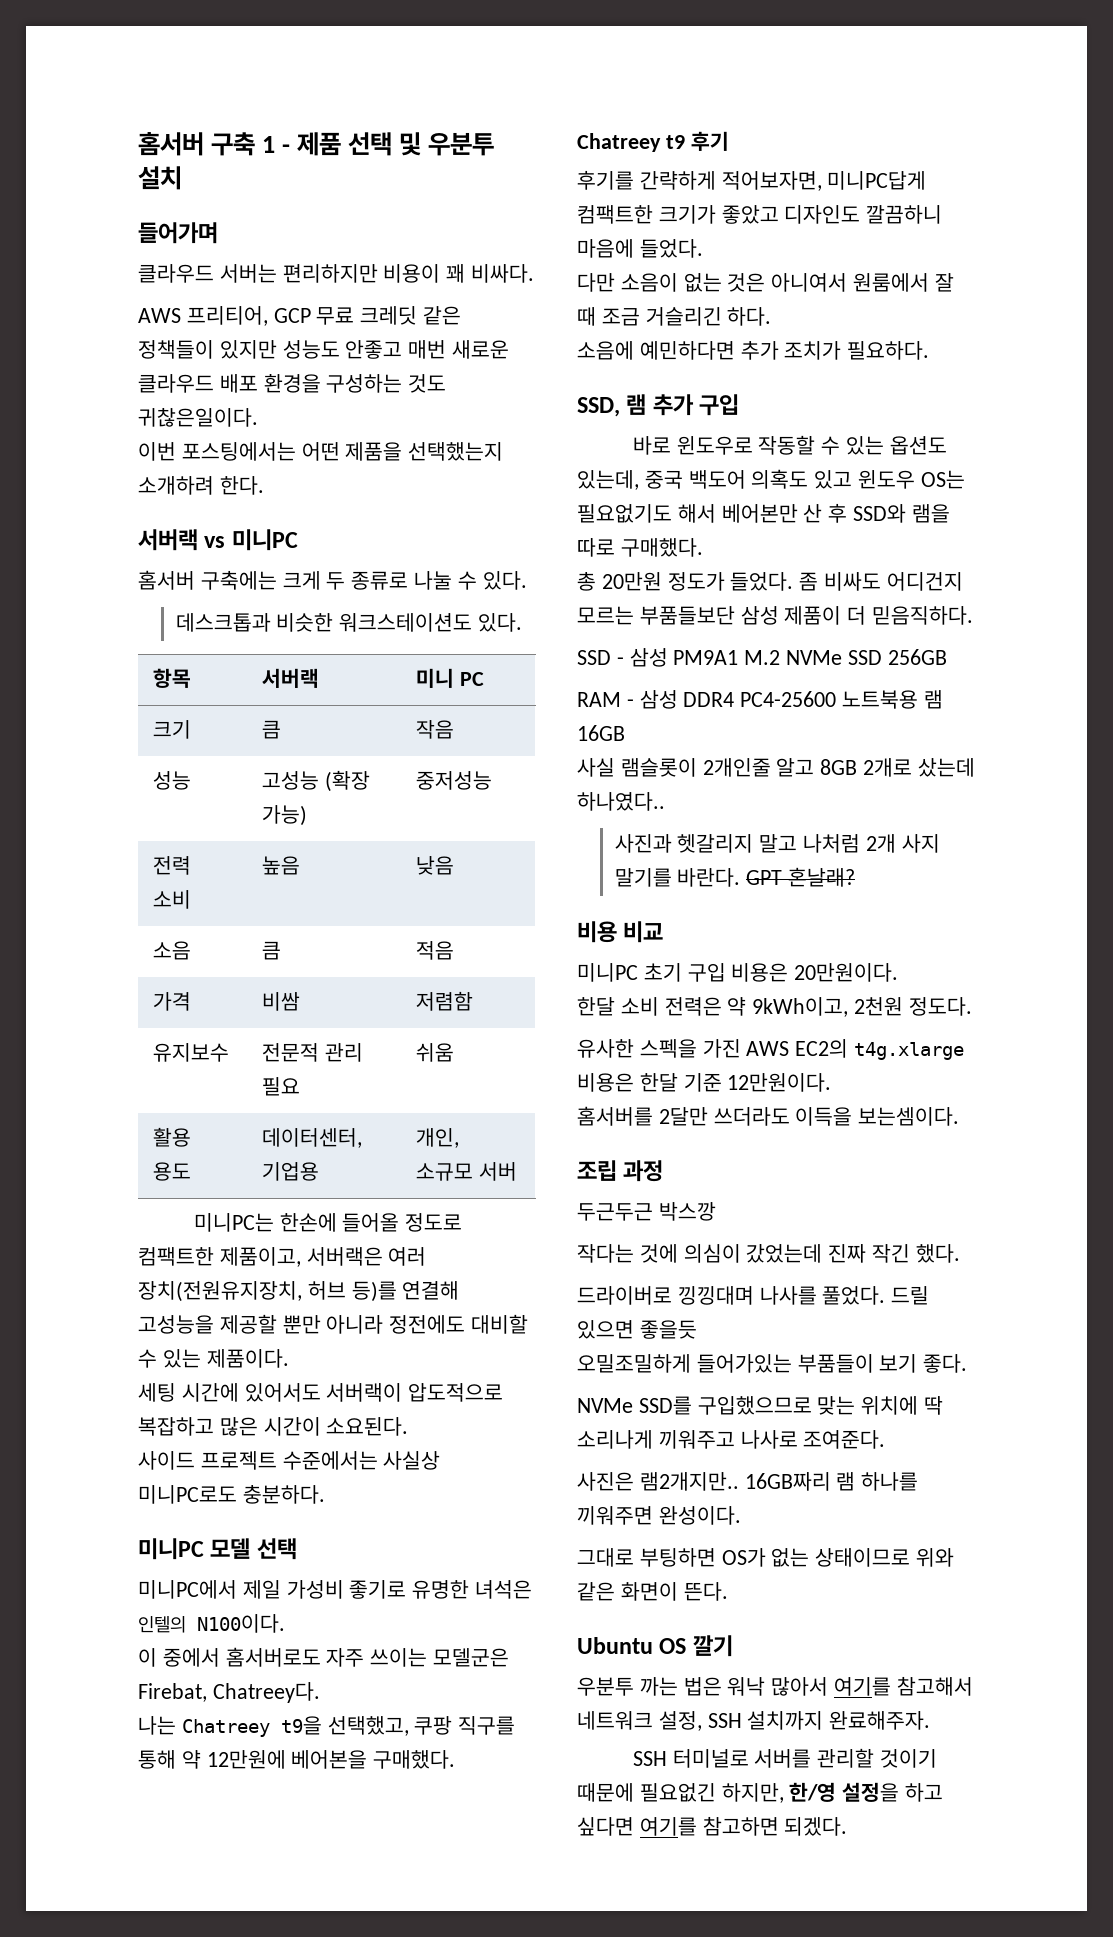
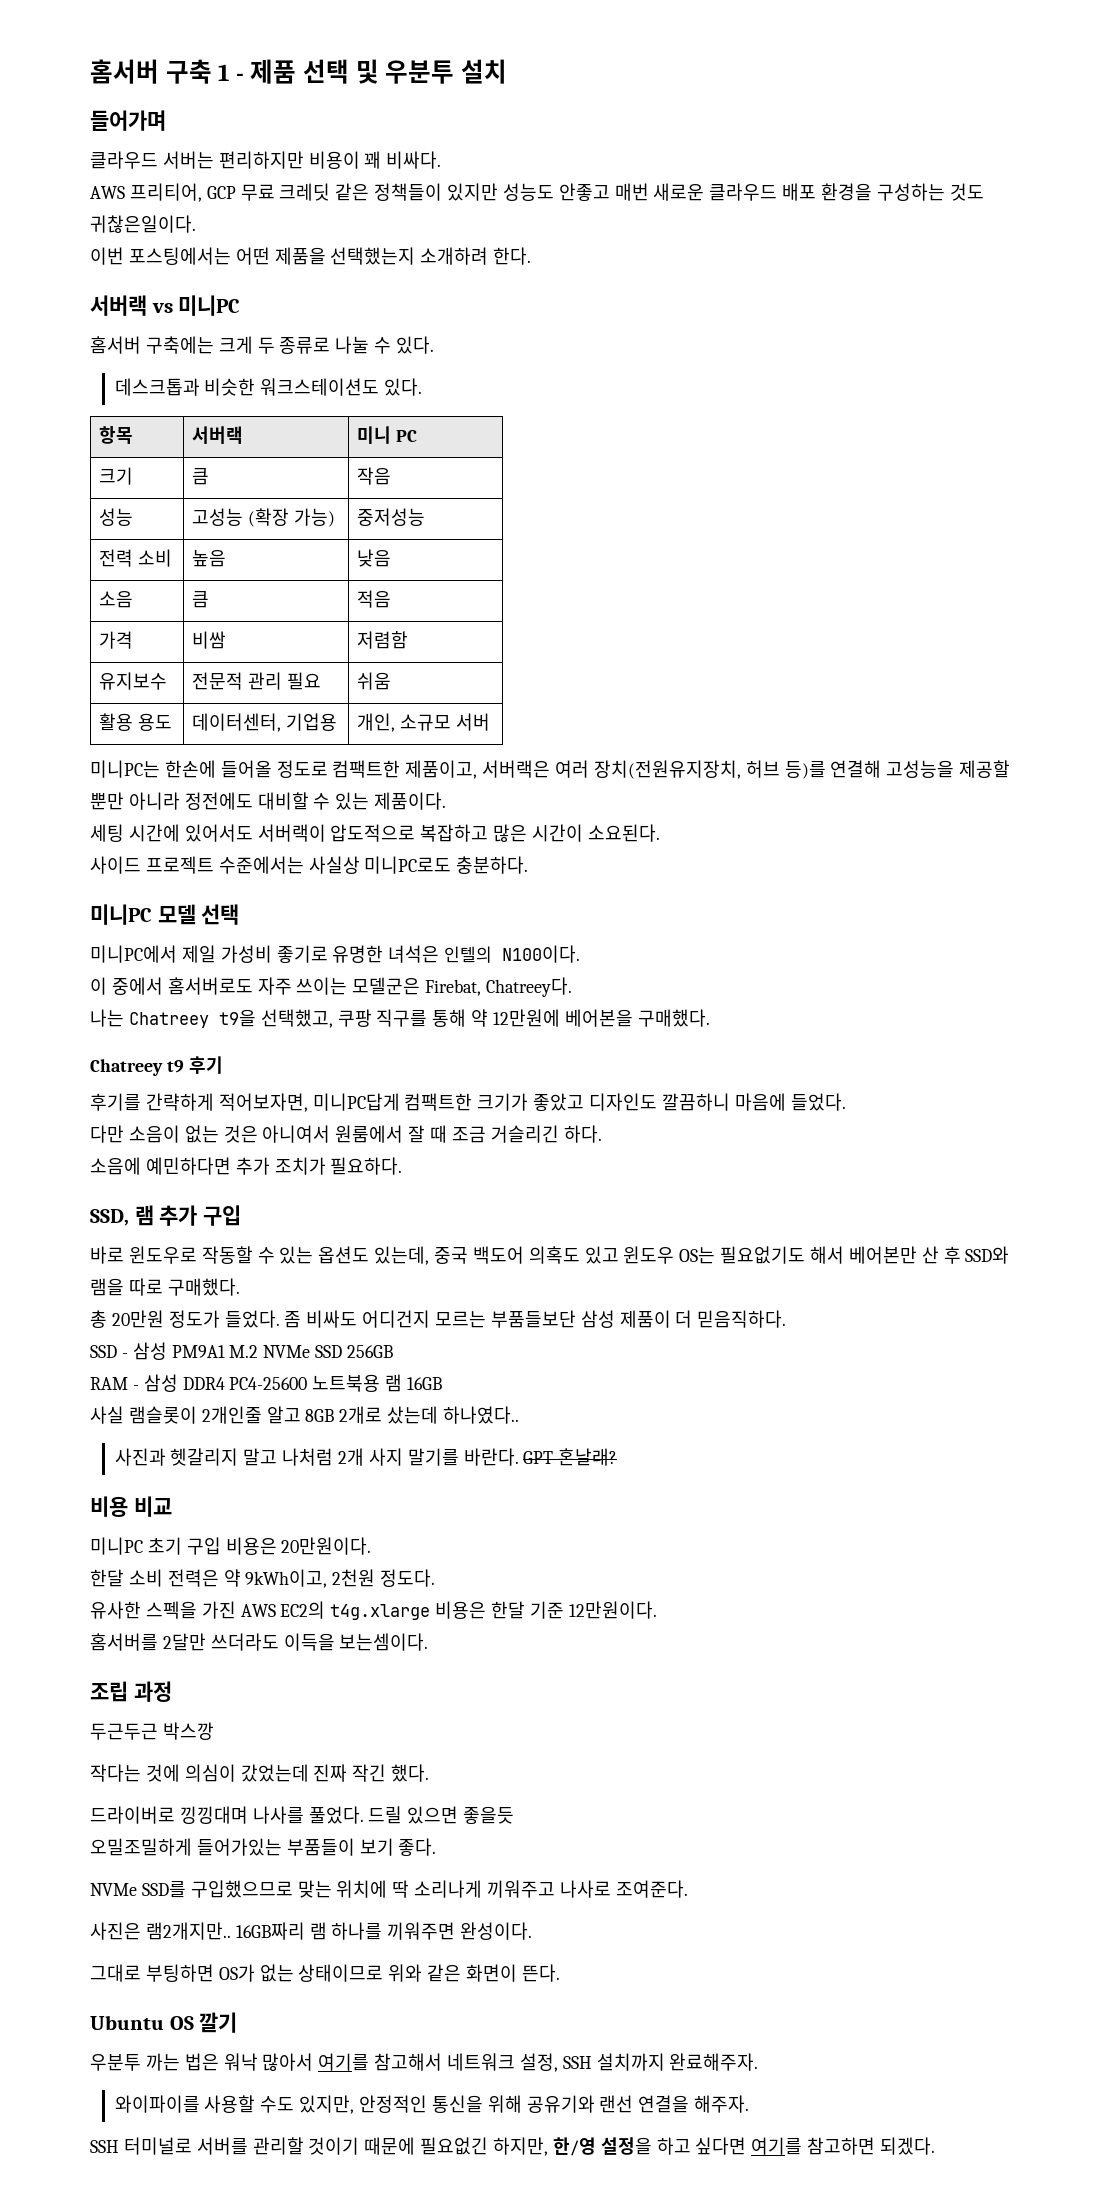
(931, 1720) none -> [114,2095,750,2114] // 와이파이를 사용할 수도 있지만, 안정적인 통신을 위해 공유기와 랜선 연결을 해주자.

